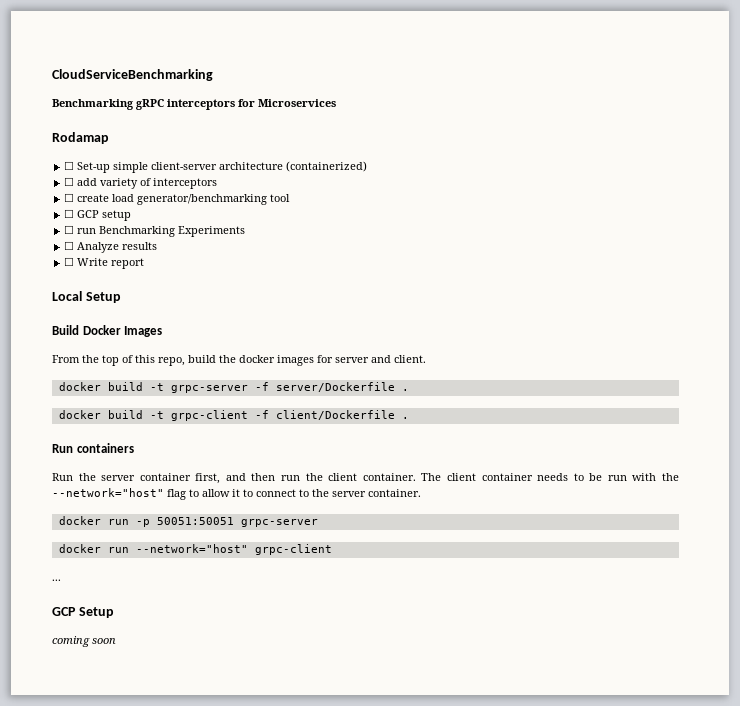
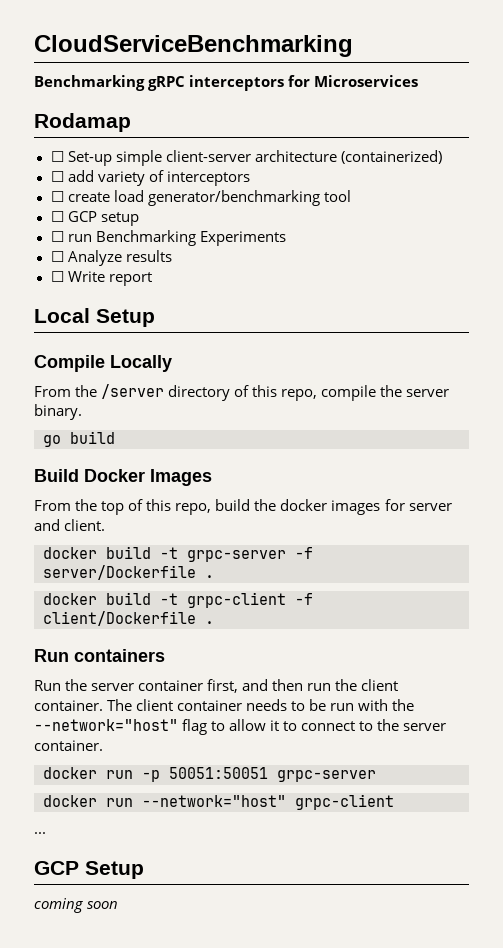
(121, 297) none -> [34,355,172,372] [34,384,450,401] [34,404,82,420] [43,431,115,447] // Compile Locally // From the /server directory of this repo, compile the server binary. // go build

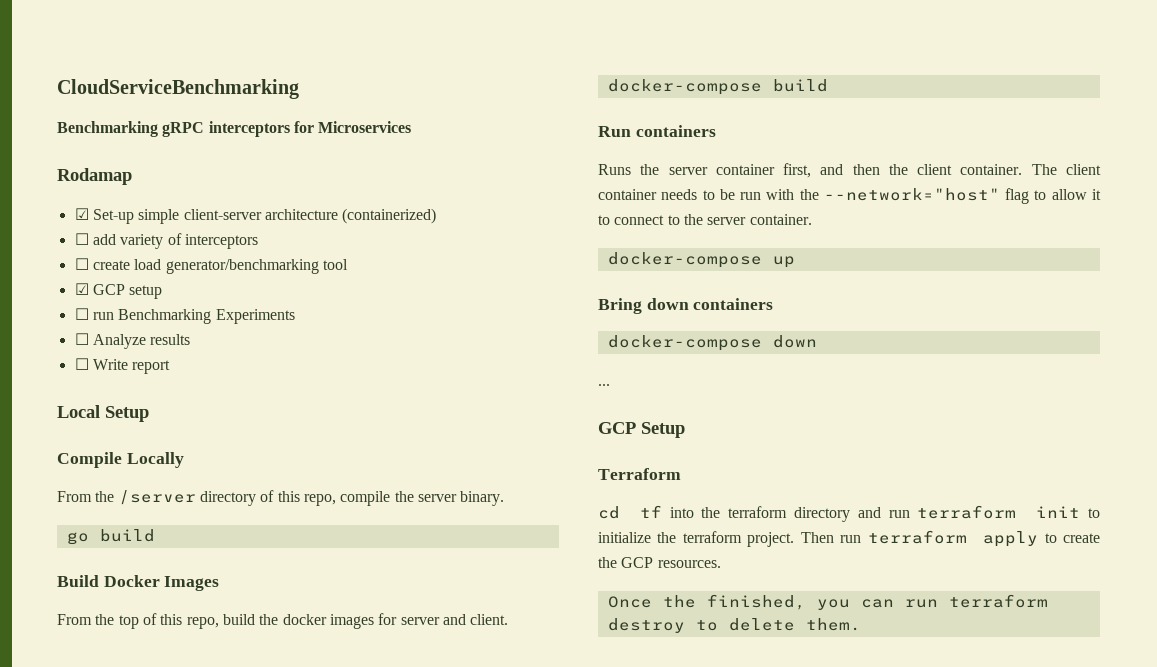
[50,151,64,162] ☐ -> [74,208,89,220] ☑
[50,211,64,222] ☐ -> [74,283,89,295] ☑
[43,546,313,562] [43,565,214,580] [43,592,313,608] [43,611,214,626] docker build -t grpc-server -f server/Dockerfile . // docker build -t grpc-client -f client/Dockerfile . -> [607,79,828,95] docker-compose build
[34,680,61,691] Run -> [598,164,631,175] Runs
[307,683,332,691] run -> (880, 169) none
[43,767,376,782] [43,794,394,810] [34,832,46,834] [34,861,144,879] [34,898,119,913] docker run -p 50051:50051 grpc-server // docker run --network="host" grpc-client // ... // GCP Setup // coming soon -> [607,252,795,268] [598,298,774,314] [607,335,817,351] [598,384,610,386] [598,422,685,438] [598,468,681,480] [598,505,1100,522] [598,530,1100,547] [598,557,721,568] [607,594,1048,610] [607,618,861,633] docker-compose up // Bring down containers // docker-compose down // ... // GCP Setup // Terraform // cd tf into the terraform directory and run terraform init to initialize the terraform project. Then run terraform apply to create the GCP resources. // Once the finished, you can run terraform destroy to delete them.

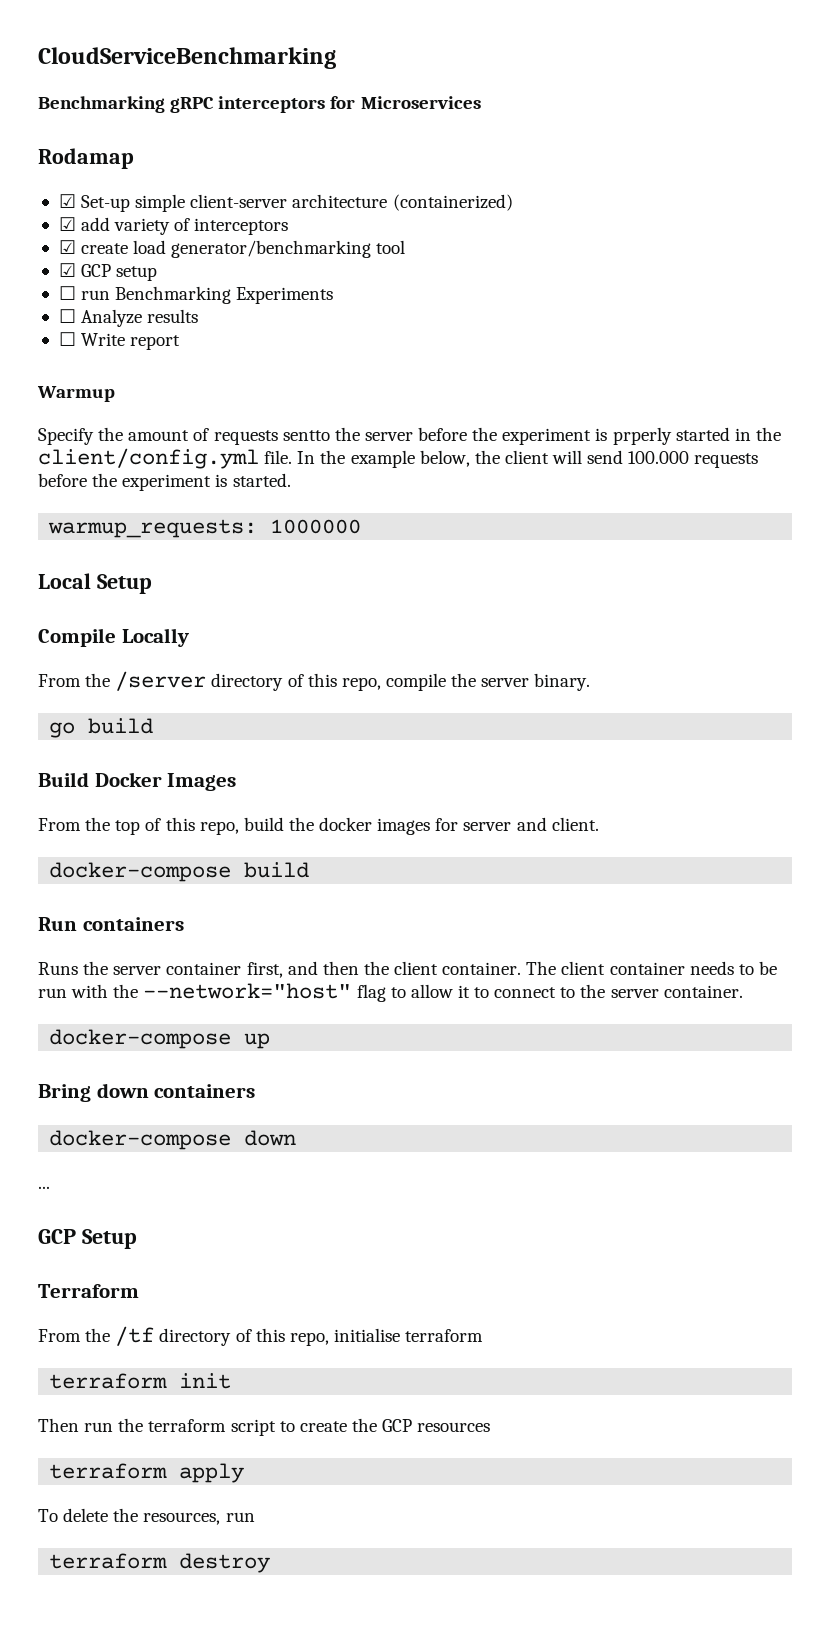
[74,233,89,245] ☐ -> [58,217,76,231] ☑
[74,258,89,270] ☐ -> [58,240,76,254] ☑
(171, 367) none -> [37,386,115,402] [38,427,781,445] [38,448,759,469] [38,473,291,491] [48,519,362,538] // Warmup // Specify the amount of requests sentto the server before the experiment is prperly started in the client/config.yml file. In the example below, the client will send 100.000 requests before the experiment is started. // warmup_requests: 1000000
[598,505,1100,522] [598,530,1100,547] [598,557,721,568] [607,594,938,610] cd tf into the terraform directory and run terraform init to initialize the terraform project. Then run terraform apply to create the GCP resources. // Once the finished, you can run -> [38,1326,484,1346] [49,1373,232,1389] [38,1418,491,1436] [49,1463,245,1483] [38,1508,255,1525] From the /tf directory of this repo, initialise terraform // terraform init // Then run the terraform script to create the GCP resources // terraform apply // To delete the resources, run //
[695,618,861,631] to delete them. -> (271, 1563) none

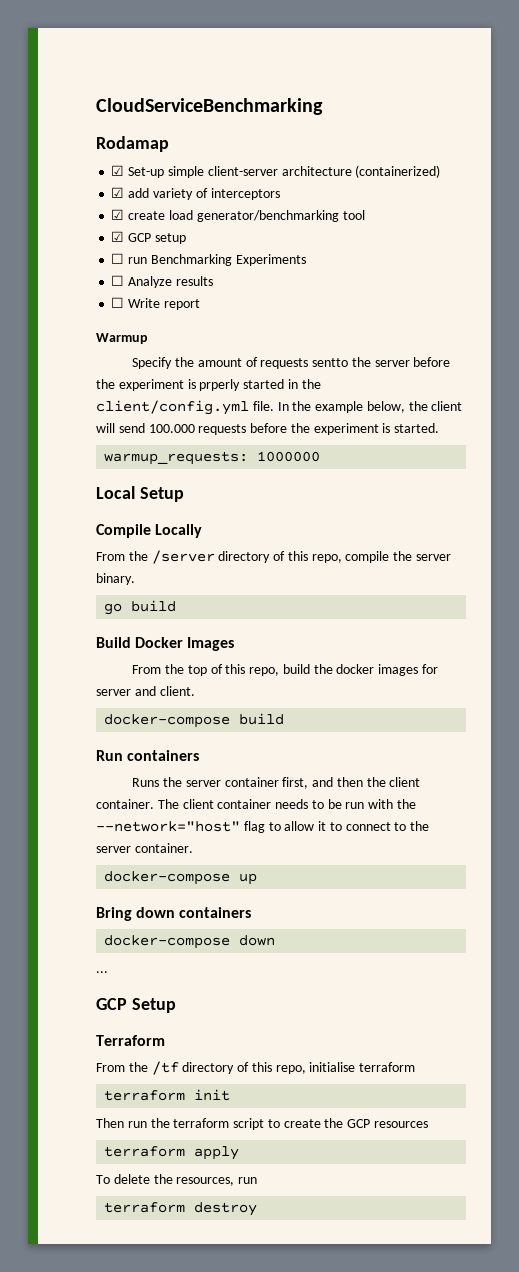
[38,96,481,113] // Benchmarking gRPC interceptors for Microservices -> (323, 106) none

